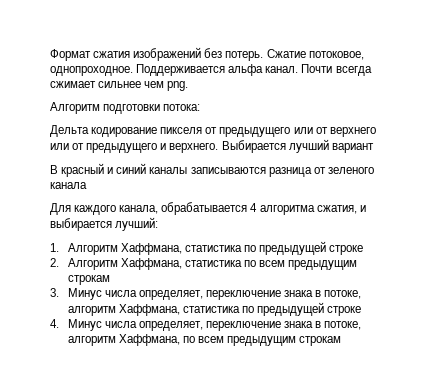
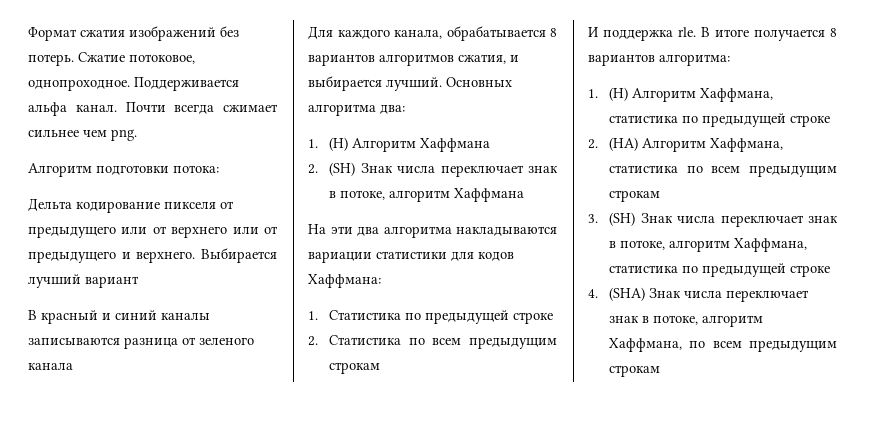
[250,203,366,215] [50,217,159,231] [50,243,59,252] 4 алгоритма сжатия, и выбирается лучший: // 1. -> [550,28,557,37] [308,54,519,66] [308,76,512,91] [308,104,405,116] [308,137,491,152] [308,162,558,177] [329,188,525,202] [308,224,557,238] [308,251,514,263] [308,274,381,288] [308,310,554,324] [308,335,557,349] [329,362,381,374] [588,27,837,41] [588,54,730,66] [588,87,629,101] 8 вариантов алгоритмов сжатия, и выбирается лучший. Основных алгоритма два: // 1. (H) Алгоритм Хаффмана // 2. (SH) Знак числа переключает знак в потоке, алгоритм Хаффмана // На эти два алгоритма накладываются вариации статистики для кодов Хаффмана: // 1. Статистика по предыдущей строке // 2. Статистика по всем предыдущим строкам // И поддержка rle. В итоге получается 8 вариантов алгоритма: // 1. (H)
(59, 262) none -> [609,137,639,151] (HA)
[67,288,314,300] Минус числа определяет, переключение знака -> [609,212,838,227] (SH) Знак числа переключает знак
[67,319,314,331] Минус числа определяет, переключение знака -> [609,287,810,302] [609,316,640,323] (SHA) Знак числа переключает знак

